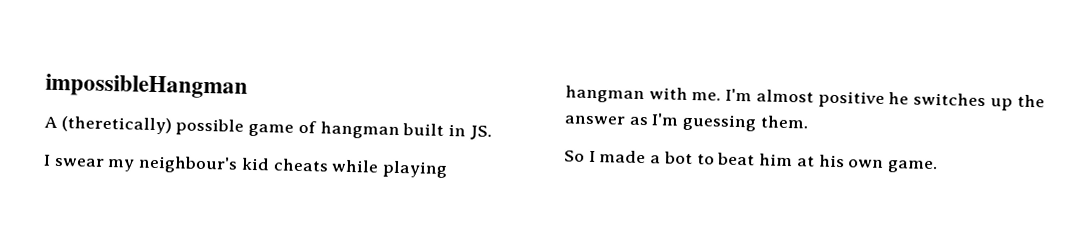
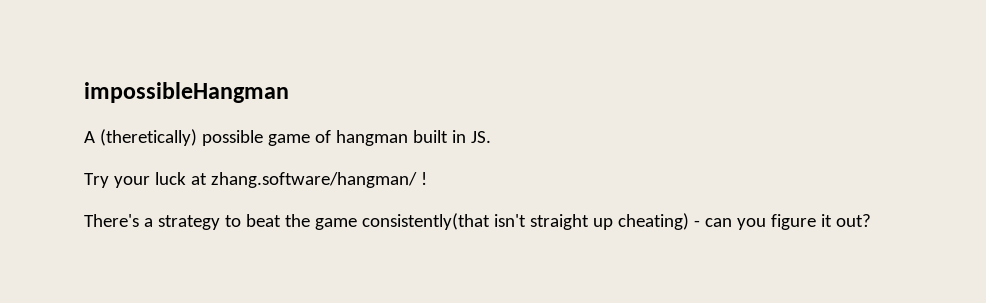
[43,154,449,179] [565,85,1045,111] [564,113,809,132] [564,150,938,174] I swear my neighbour's kid cheats while playing hangman with me. I'm almost positive he switches up the answer as I'm guessing them. // So I made a bot to beat him at his own game. -> [84,172,427,188] [84,213,871,230] Try your luck at zhang.software/hangman/ ! // There's a strategy to beat the game consistently(that isn't straight up cheating) - can you figure it out?

